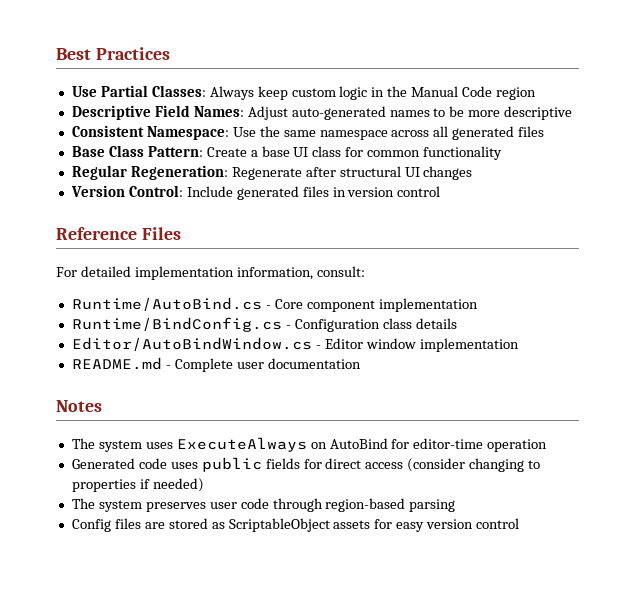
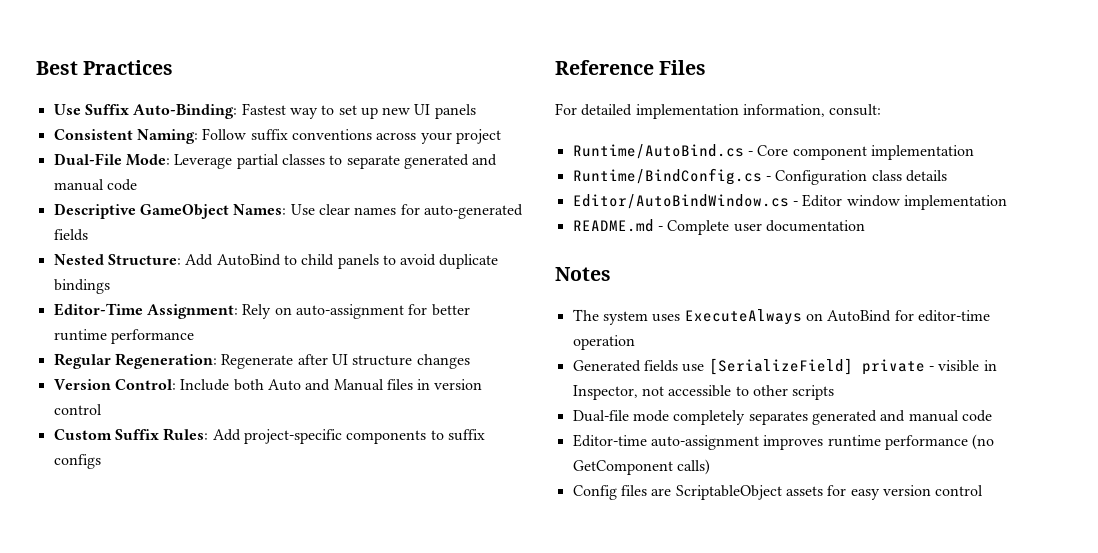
[100,85,537,100] [71,105,573,120] [71,125,545,140] [71,145,503,160] Partial Classes: Always keep custom logic in the Manual Code region // Descriptive Field Names: Adjust auto-generated names to be more descriptive // Consistent Namespace: Use the same namespace across all generated files // Base Class Pattern: Create a base UI class for common functionality -> [84,103,476,119] [53,128,501,144] [53,153,498,169] [53,179,137,191] [53,203,523,219] [53,229,88,241] [53,254,499,269] [53,279,110,294] [53,303,470,319] [53,329,194,344] Suffix Auto-Binding: Fastest way to set up new UI panels // Consistent Naming: Follow suffix conventions across your project // Dual-File Mode: Leverage partial classes to separate generated and manual code // Descriptive GameObject Names: Use clear names for auto-generated fields // Nested Structure: Add AutoBind to child panels to avoid duplicate bindings // Editor-Time Assignment: Rely on auto-assignment for better runtime performance
[339,166,420,177] structural UI -> [331,354,413,366] UI structure
[236,186,299,200] generated -> [233,379,384,391] both Auto and Manual
(441, 191) none -> [53,428,485,444] [53,454,101,469] // Custom Suffix Rules: Add project-specific components to suffix configs
[138,457,541,472] [71,478,204,492] [71,498,456,512] code uses public fields for direct access (consider changing to properties if needed) // The system preserves user code through region-based parsing -> [643,358,997,375] [572,385,835,400] [572,410,992,425] [572,434,995,450] [572,459,710,475] fields use [SerializeField] private - visible in Inspector, not accessible to other scripts // Dual-file mode completely separates generated and manual code // Editor-time auto-assignment improves runtime performance (no GetComponent calls)
[168,518,225,529] stored as -> (672, 492) none

